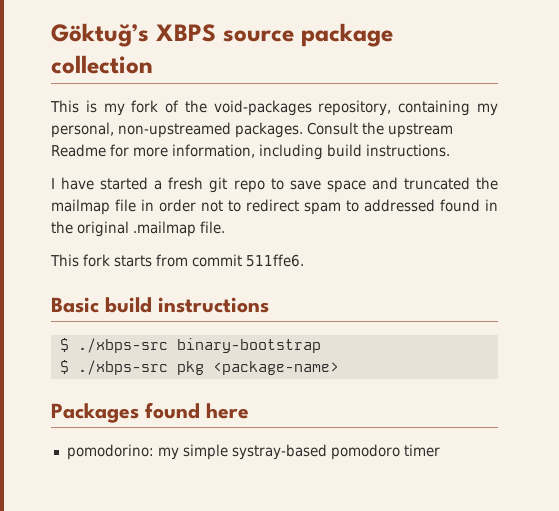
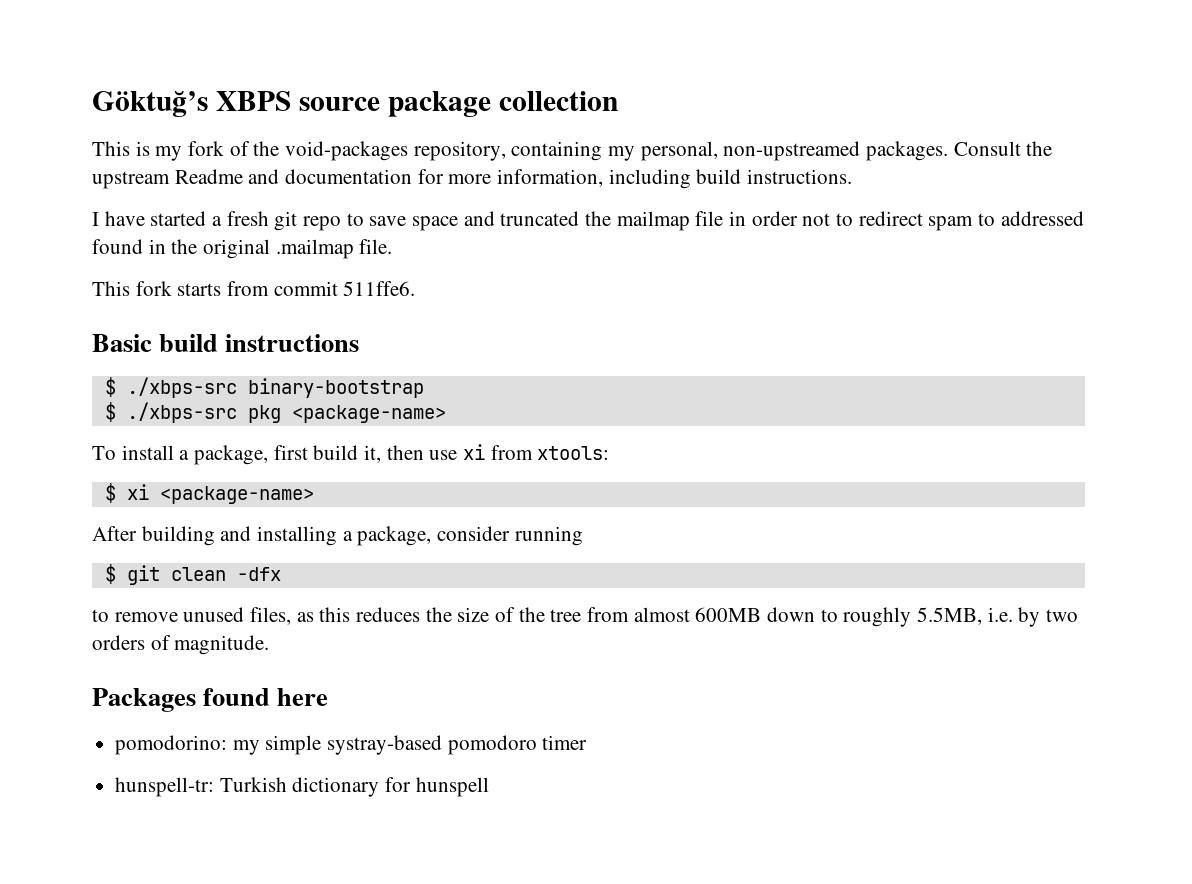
(106, 150) none -> [248,169,413,184] and documentation
(339, 368) none -> [92,444,610,465] [104,483,314,504] [92,526,583,546] [104,564,281,585] [92,607,1079,627] [92,635,270,655] // To install a package, first build it, then use xi from xtools: // $ xi <package-name> // After building and installing a package, consider running // $ git clean -dfx // to remove unused files, as this reduces the size of the tree from almost 600MB down to roughly 5.5MB, i.e. by two orders of magnitude.
(440, 450) none -> [115,777,489,797] // hunspell-tr: Turkish dictionary for hunspell

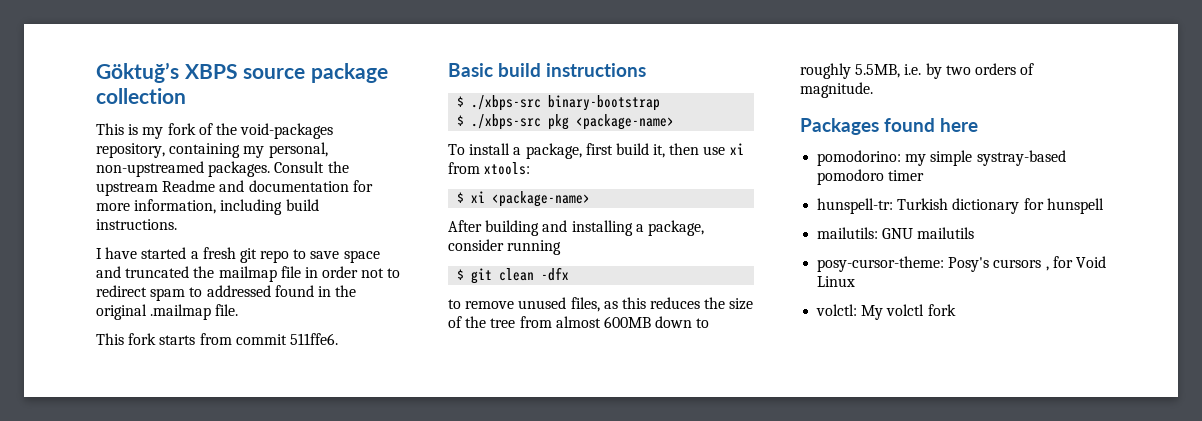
(489, 787) none -> [817,227,975,239] [817,256,1106,272] [817,276,856,287] [816,304,956,320] // mailutils: GNU mailutils // posy-cursor-theme: Posy's cursors , for Void Linux // volctl: My volctl fork

